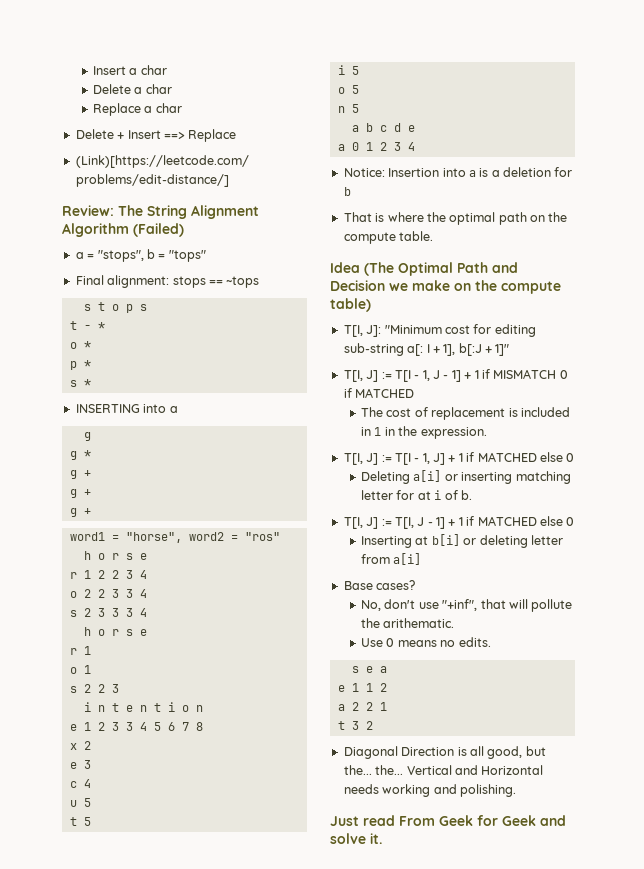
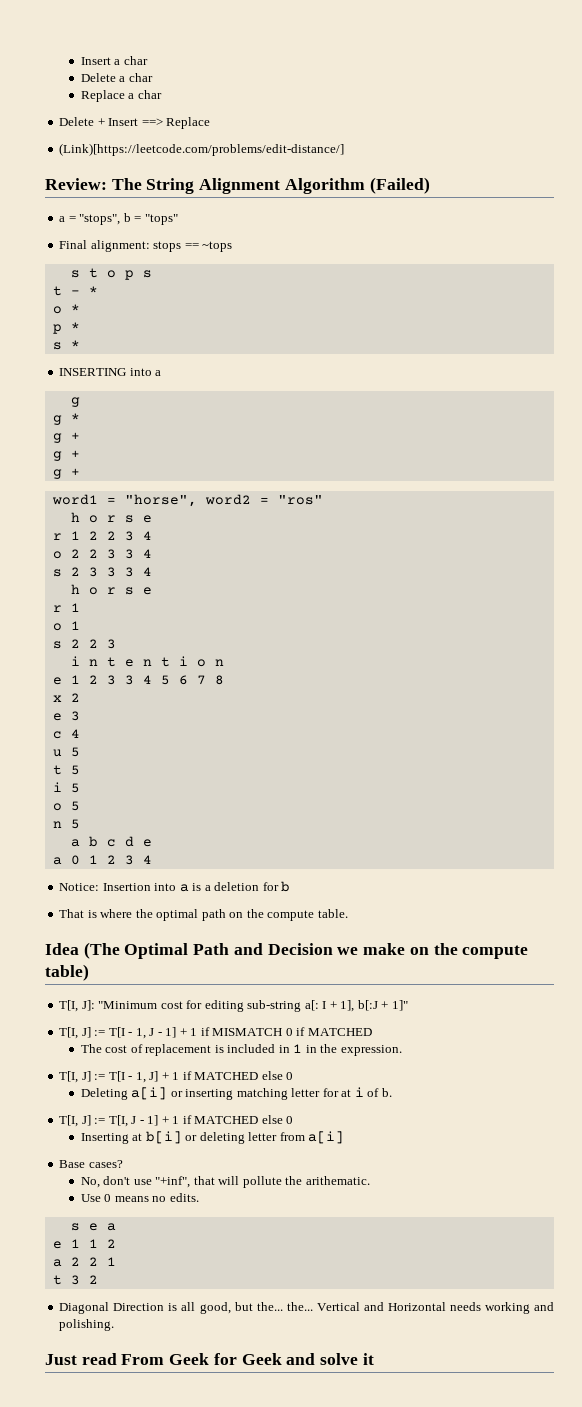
[370,833,382,844] it. -> [362,1353,374,1365] it

